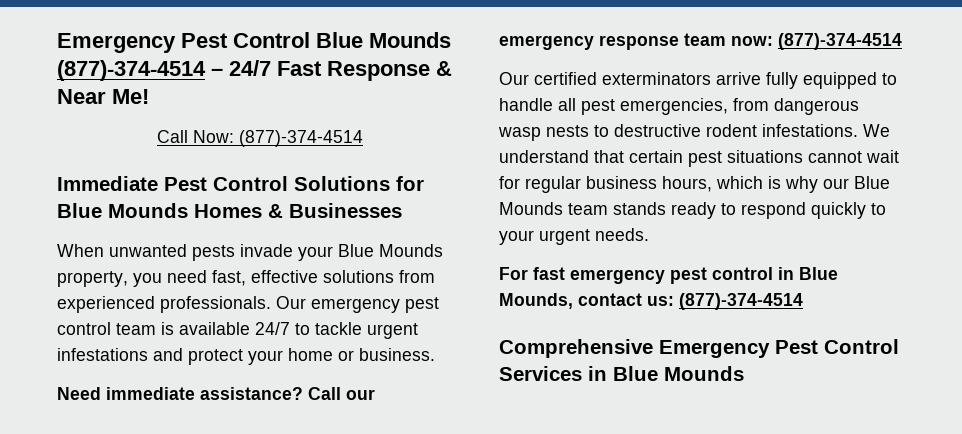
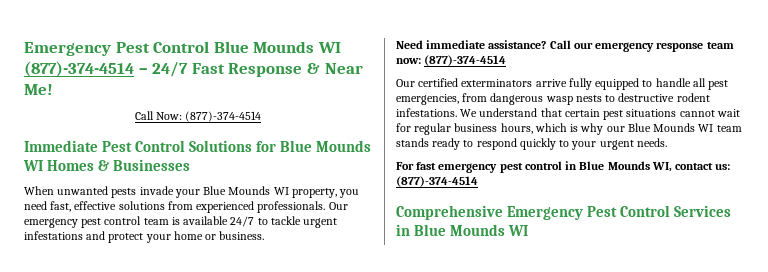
(451, 40) none -> [317,42,341,53] WI
(188, 210) none -> [23,160,43,171] WI
(443, 250) none -> [273,187,289,195] WI
(563, 208) none -> [698,124,714,132] WI
[499,293,573,309] Mounds, -> [607,161,672,172] Mounds WI,
(744, 373) none -> [508,225,529,236] WI

